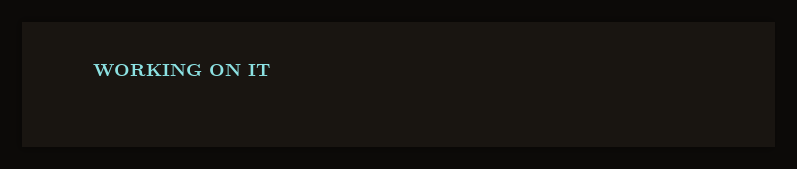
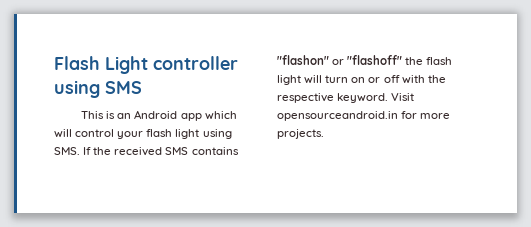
[93,63,270,77] WORKING ON IT -> [54,56,238,74] [54,80,142,98] [81,110,237,121] [54,129,232,139] [54,147,239,156] [277,55,453,65] [277,75,446,85] [277,93,415,103] [277,111,451,121] [277,129,324,139] Flash Light controller using SMS // This is an Android app which will control your flash light using SMS. If the received SMS contains "flashon" or "flashoff" the flash light will turn on or off with the respective keyword. Visit opensourceandroid.in for more projects.

